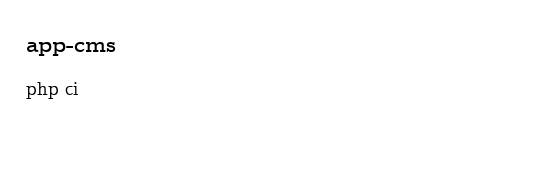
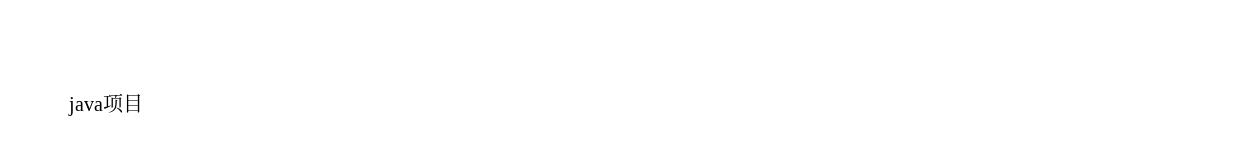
[26,42,116,56] [26,82,78,99] app-cms // php ci -> [68,93,143,116] java项目

